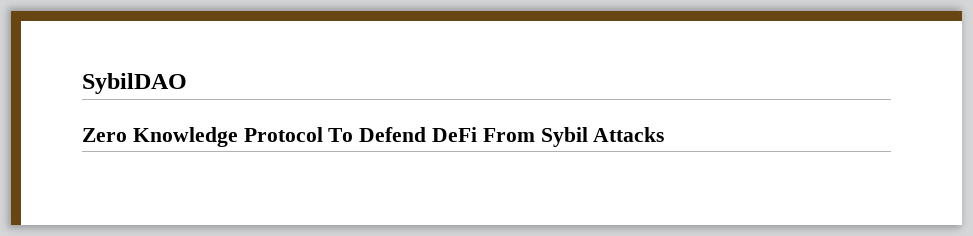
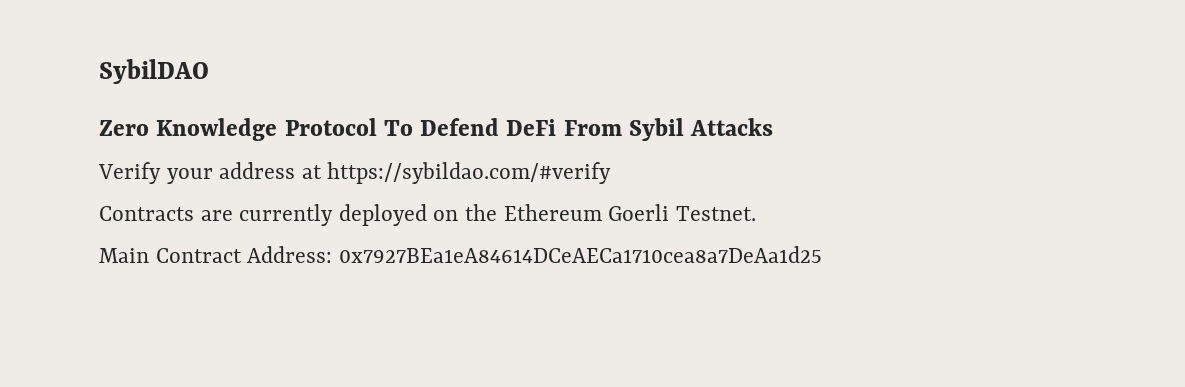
(665, 134) none -> [98,162,612,184] [99,204,756,226] [99,246,822,263] // Verify your address at https://sybildao.com/#verify // Contracts are currently deployed on the Ethereum Goerli Testnet. // Main Contract Address: 0x7927BEa1eA84614DCeAECa1710cea8a7DeAa1d25

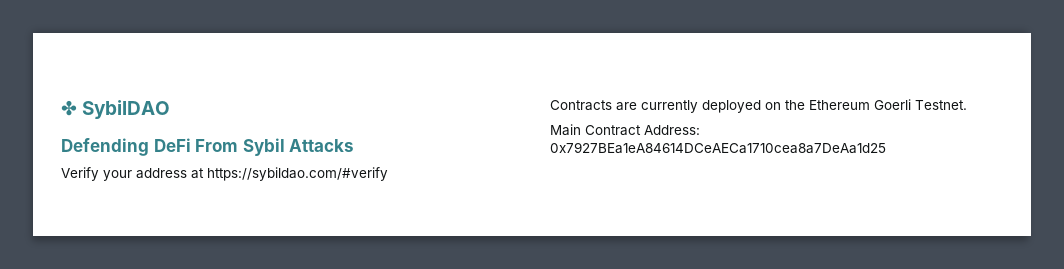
(99, 71) none -> [61,100,77,116] ✤
[99,118,500,141] Zero Knowledge Protocol To Defend -> [61,138,149,156] Defending

